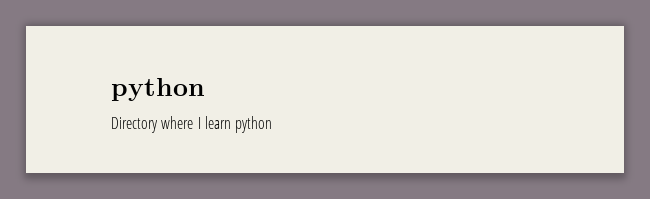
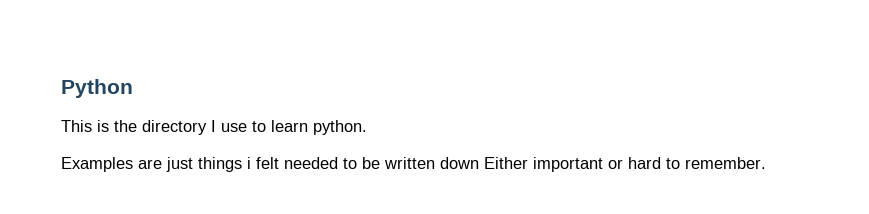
[111,78,205,101] [111,116,273,133] python // Directory where I learn python -> [61,79,133,98] [61,120,367,135] [61,157,766,172] Python // This is the directory I use to learn python. // Examples are just things i felt needed to be written down Either important or hard to remember.

